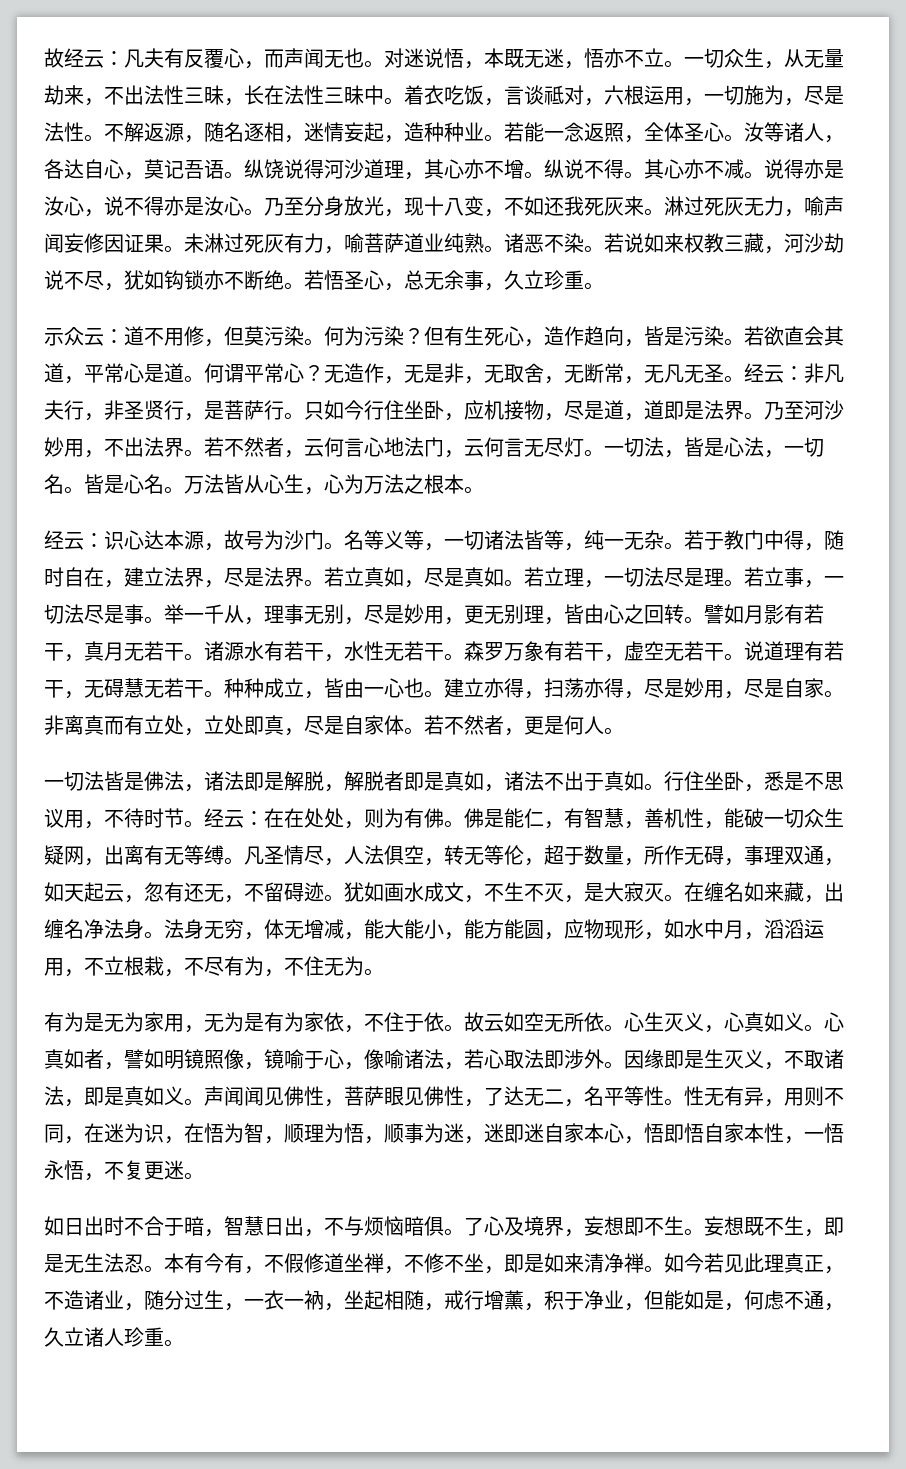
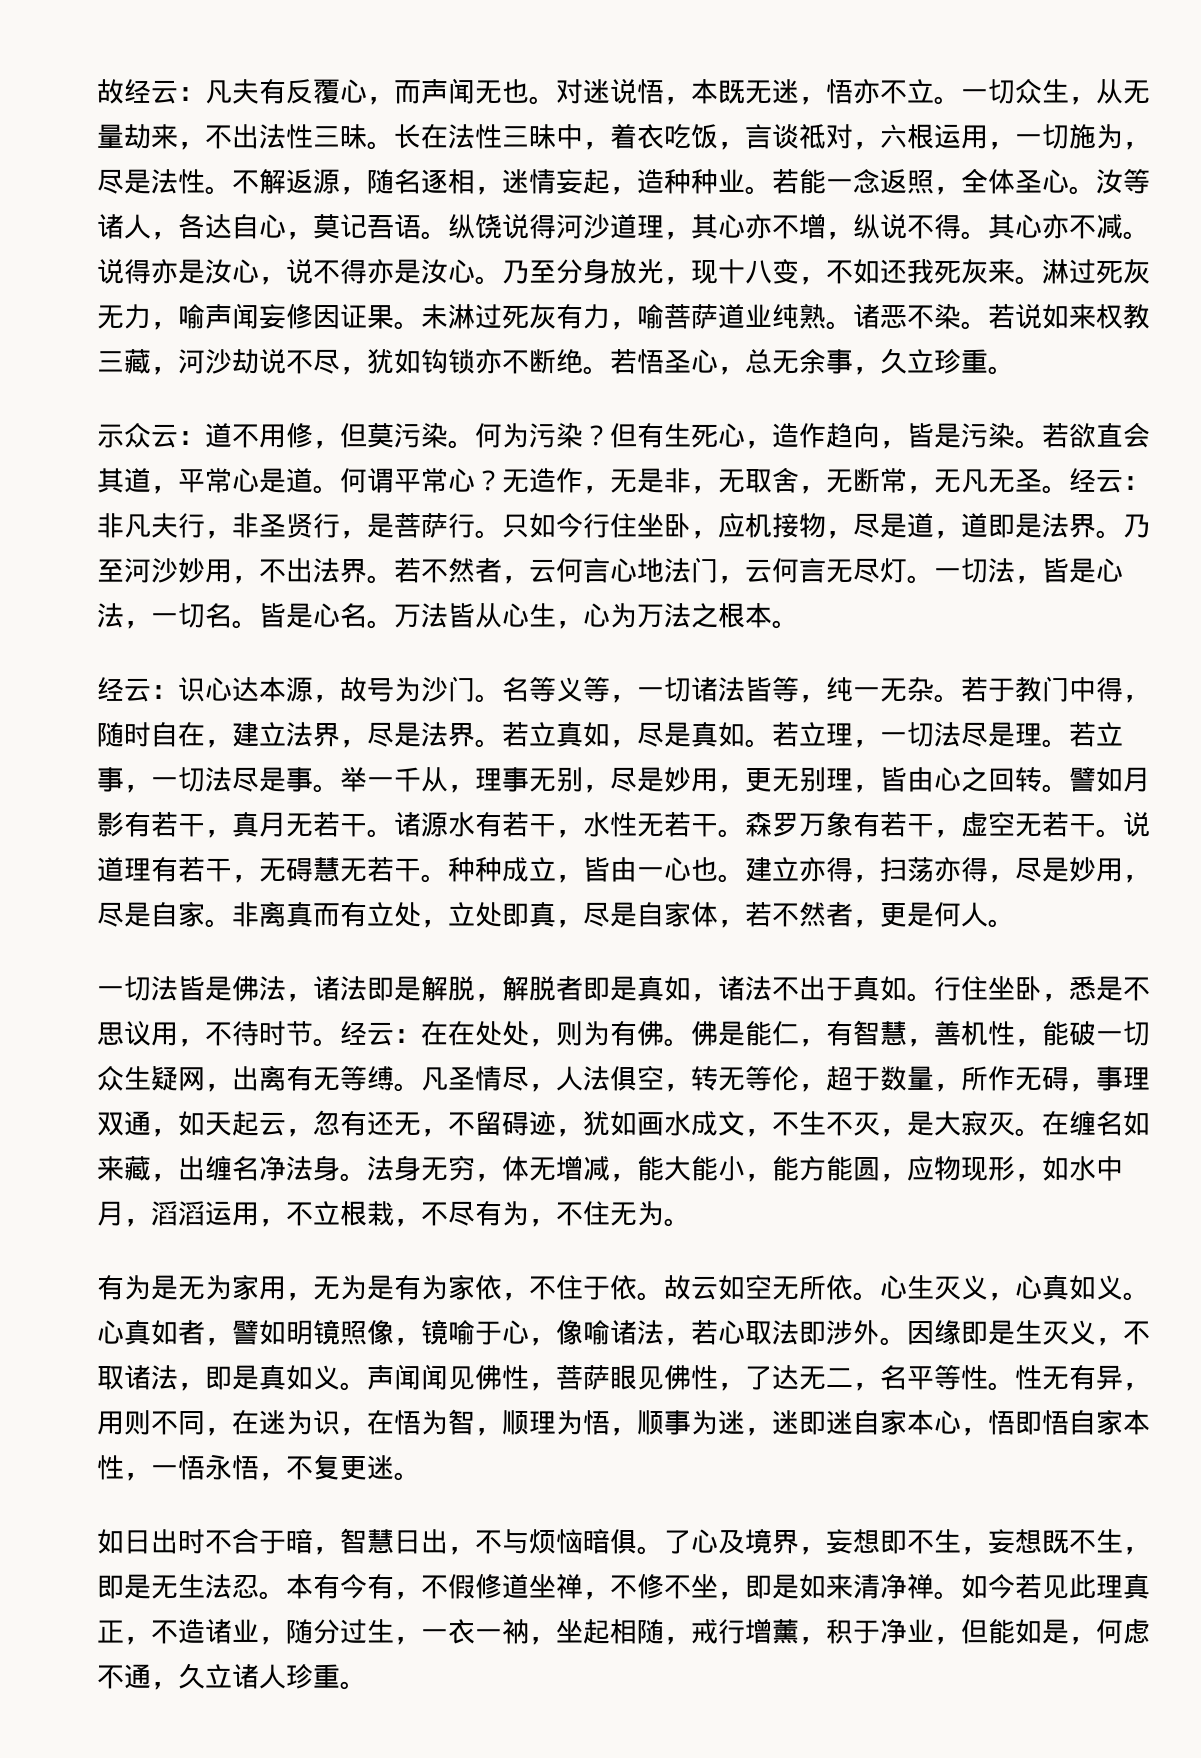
[224,98,244,106] ， -> [367,141,394,150] 。
[384,97,404,105] 。 -> [583,141,610,150] ，
[524,171,544,179] 。 -> [826,231,853,240] ，
[404,727,424,735] 。 -> [718,919,745,928] ，
[324,894,344,902] 。 -> [556,1128,583,1137] ，
[684,1228,704,1236] 。 -> [961,1546,988,1555] ，

